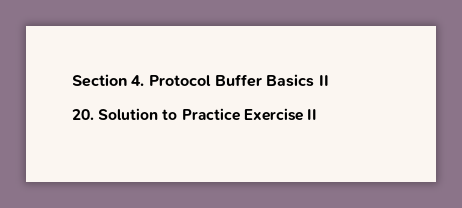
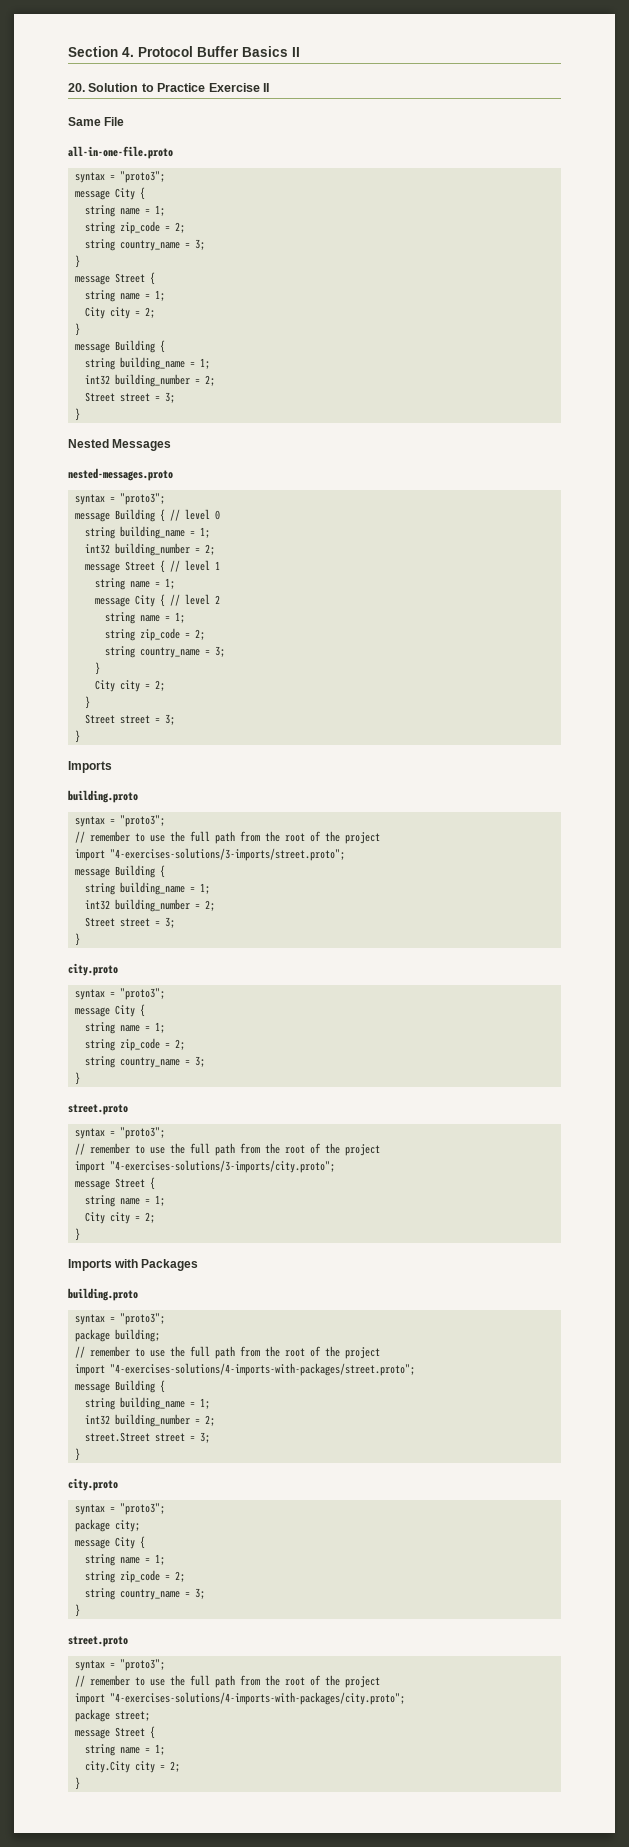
(317, 114) none -> [68,117,125,126] [68,146,173,159] [74,171,165,183] [74,187,145,200] [84,205,165,217] [84,221,185,234] [84,239,205,251] [74,255,80,268] [74,272,155,285] [84,290,165,302] [84,307,155,319] [74,323,80,336] [74,340,165,353] [84,357,210,370] [84,374,215,387] [84,392,175,403] [74,408,80,421] [68,439,172,451] [68,468,173,481] [74,493,165,505] [74,509,220,522] [84,526,210,539] [84,543,215,556] [84,560,220,573] [94,578,175,590] [94,594,220,607] [104,612,185,624] [104,628,205,641] [104,646,225,658] [94,662,100,675] [94,680,165,692] [84,696,90,709] [84,714,175,725] [74,730,80,743] [68,761,112,773] [68,790,138,803] [74,815,165,827] [74,831,380,844] [74,848,345,861] [74,865,165,878] [84,882,210,895] [84,899,215,912] [84,917,175,928] [74,933,80,946] [68,963,118,976] [74,988,165,1000] [74,1004,145,1017] [84,1022,165,1034] [84,1038,185,1051] [84,1056,205,1068] [74,1072,80,1085] [68,1104,128,1115] [74,1127,165,1139] [74,1143,380,1156] [74,1160,335,1173] [74,1177,155,1190] [84,1195,165,1207] [84,1212,155,1224] [74,1228,80,1241] [68,1259,199,1271] [68,1288,138,1301] [74,1313,165,1325] [74,1329,160,1342] [74,1346,380,1359] [74,1363,415,1376] [74,1380,165,1393] [84,1397,210,1410] [84,1414,215,1427] [84,1432,210,1443] [74,1448,80,1461] [68,1478,118,1491] [74,1503,165,1515] [74,1519,140,1532] [74,1536,145,1549] [84,1554,165,1566] [84,1570,185,1583] [84,1588,205,1600] [74,1604,80,1617] [68,1636,128,1647] [74,1659,165,1671] [74,1675,380,1688] [74,1692,405,1705] [74,1709,150,1722] [74,1726,155,1739] [84,1744,165,1756] [84,1761,180,1773] [74,1777,80,1790] // Same File // all-in-one-file.proto // syntax = "proto3"; // message City { // string name = 1; // string zip_code = 2; // string country_name = 3; // } // message Street { // string name = 1; // City city = 2; // } // message Building { // string building_name = 1; // int32 building_number = 2; // Street street = 3; // } // Nested Messages // nested-messages.proto // syntax = "proto3"; // message Building { // level 0 // string building_name = 1; // int32 building_number = 2; // message Street { // level 1 // string name = 1; // message City { // level 2 // string name = 1; // string zip_code = 2; // string country_name = 3; // } // City city = 2; // } // Street street = 3; // } // Imports // building.proto // syntax = "proto3"; // // remember to use the full path from the root of the project // import "4-exercises-solutions/3-imports/street.proto"; // message Building { // string building_name = 1; // int32 building_number = 2; // Street street = 3; // } // city.proto // syntax = "proto3"; // message City { // string name = 1; // string zip_code = 2; // string country_name = 3; // } // street.proto // syntax = "proto3"; // // remember to use the full path from the root of the project // import "4-exercises-solutions/3-imports/city.proto"; // message Street { // string name = 1; // City city = 2; // } // Imports with Packages // building.proto // syntax = "proto3"; // package building; // // remember to use the full path from the root of the project // import "4-exercises-solutions/4-imports-with-packages/street.proto"; // message Building { // string building_name = 1; // int32 building_number = 2; // street.Street street = 3; // } // city.proto // syntax = "proto3"; // package city; // message City { // string name = 1; // string zip_code = 2; // string country_name = 3; // } // street.proto // syntax = "proto3"; // // remember to use the full path from the root of the project // import "4-exercises-solutions/4-imports-with-packages/city.proto"; // package street; // message Street { // string name = 1; // city.City city = 2; // }

